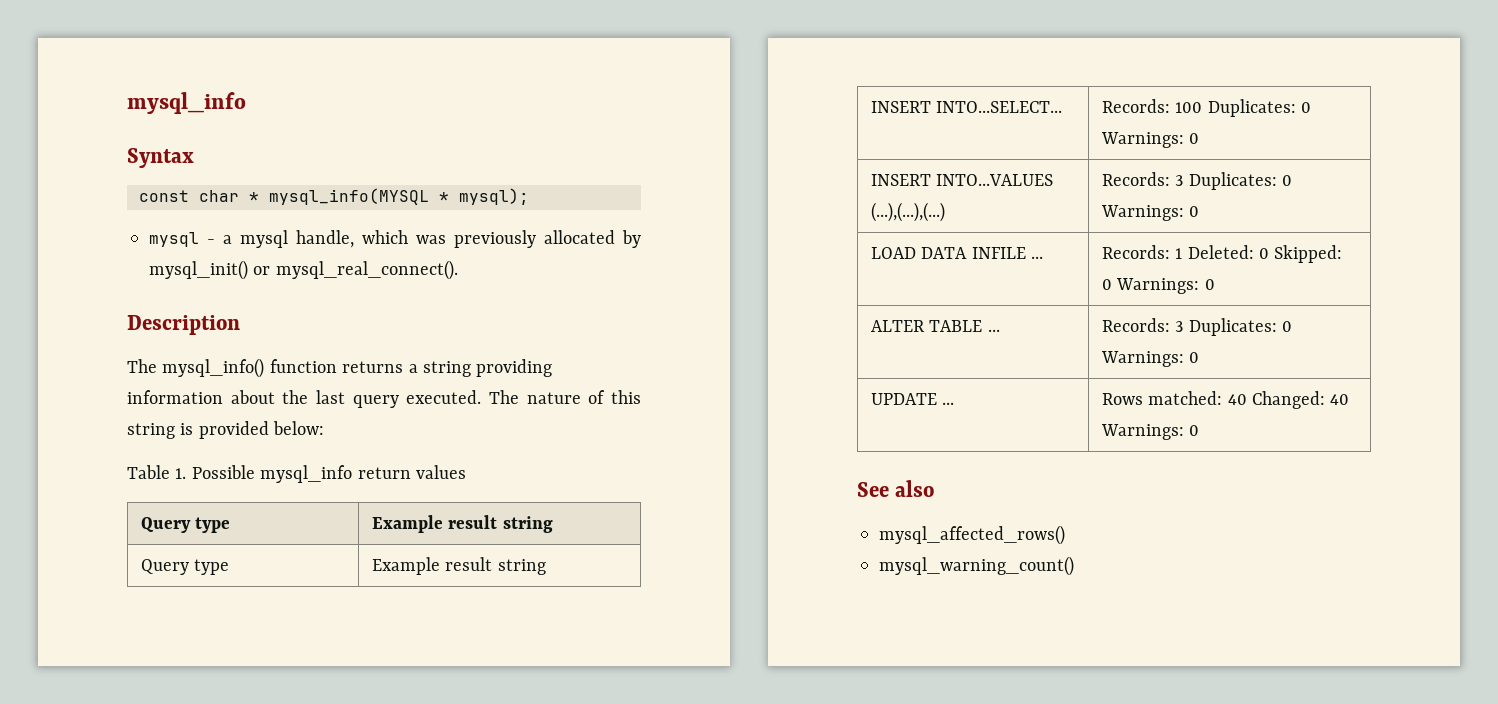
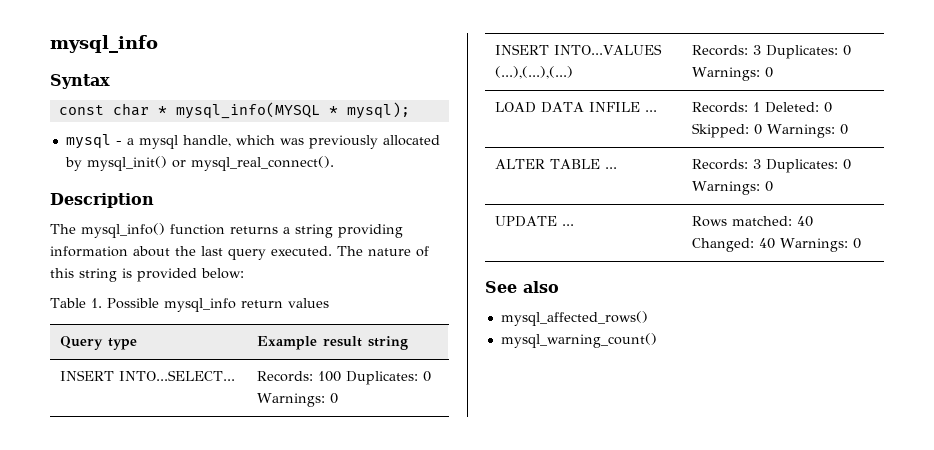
[140,559,230,575] [371,557,546,575] // Query type | Example result string -> (409, 343) none

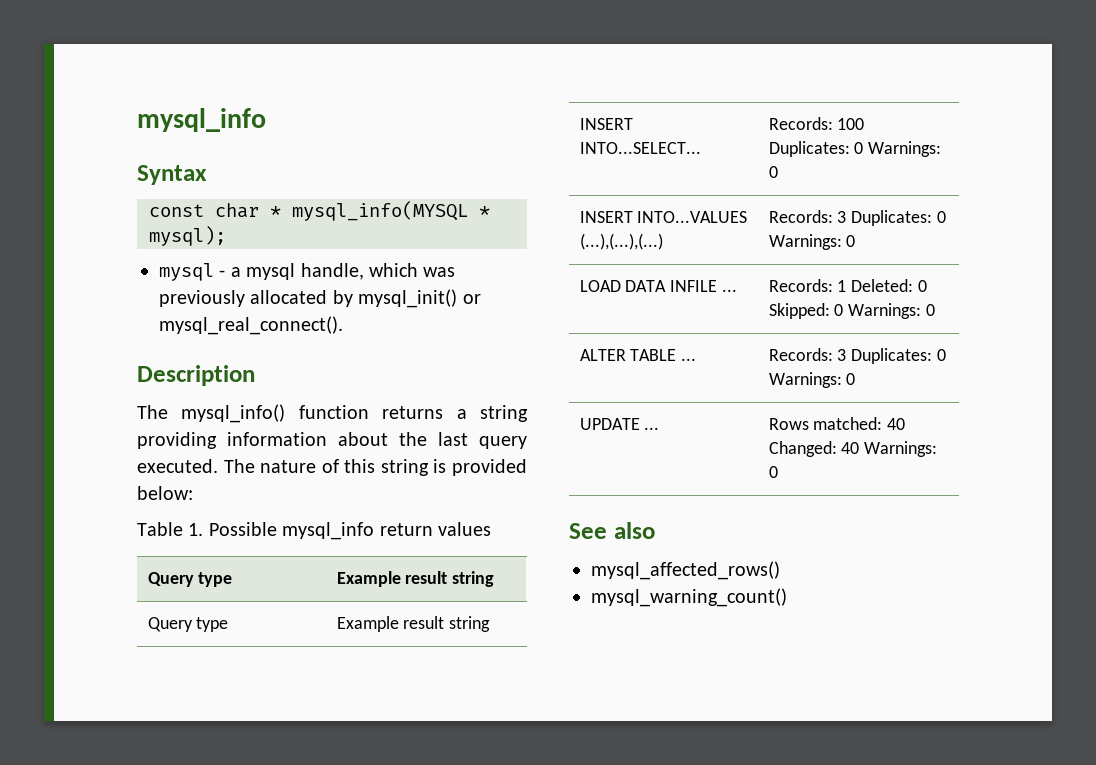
(409, 343) none -> [147,617,229,632] [336,616,491,632] // Query type | Example result string

